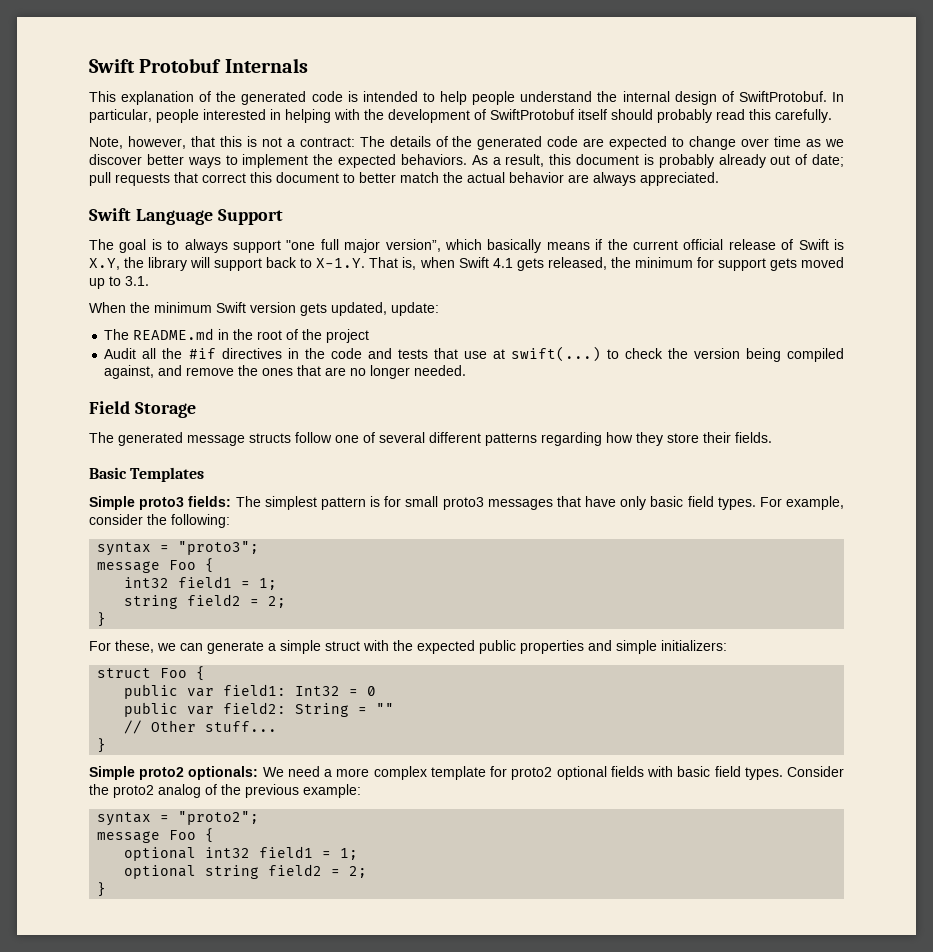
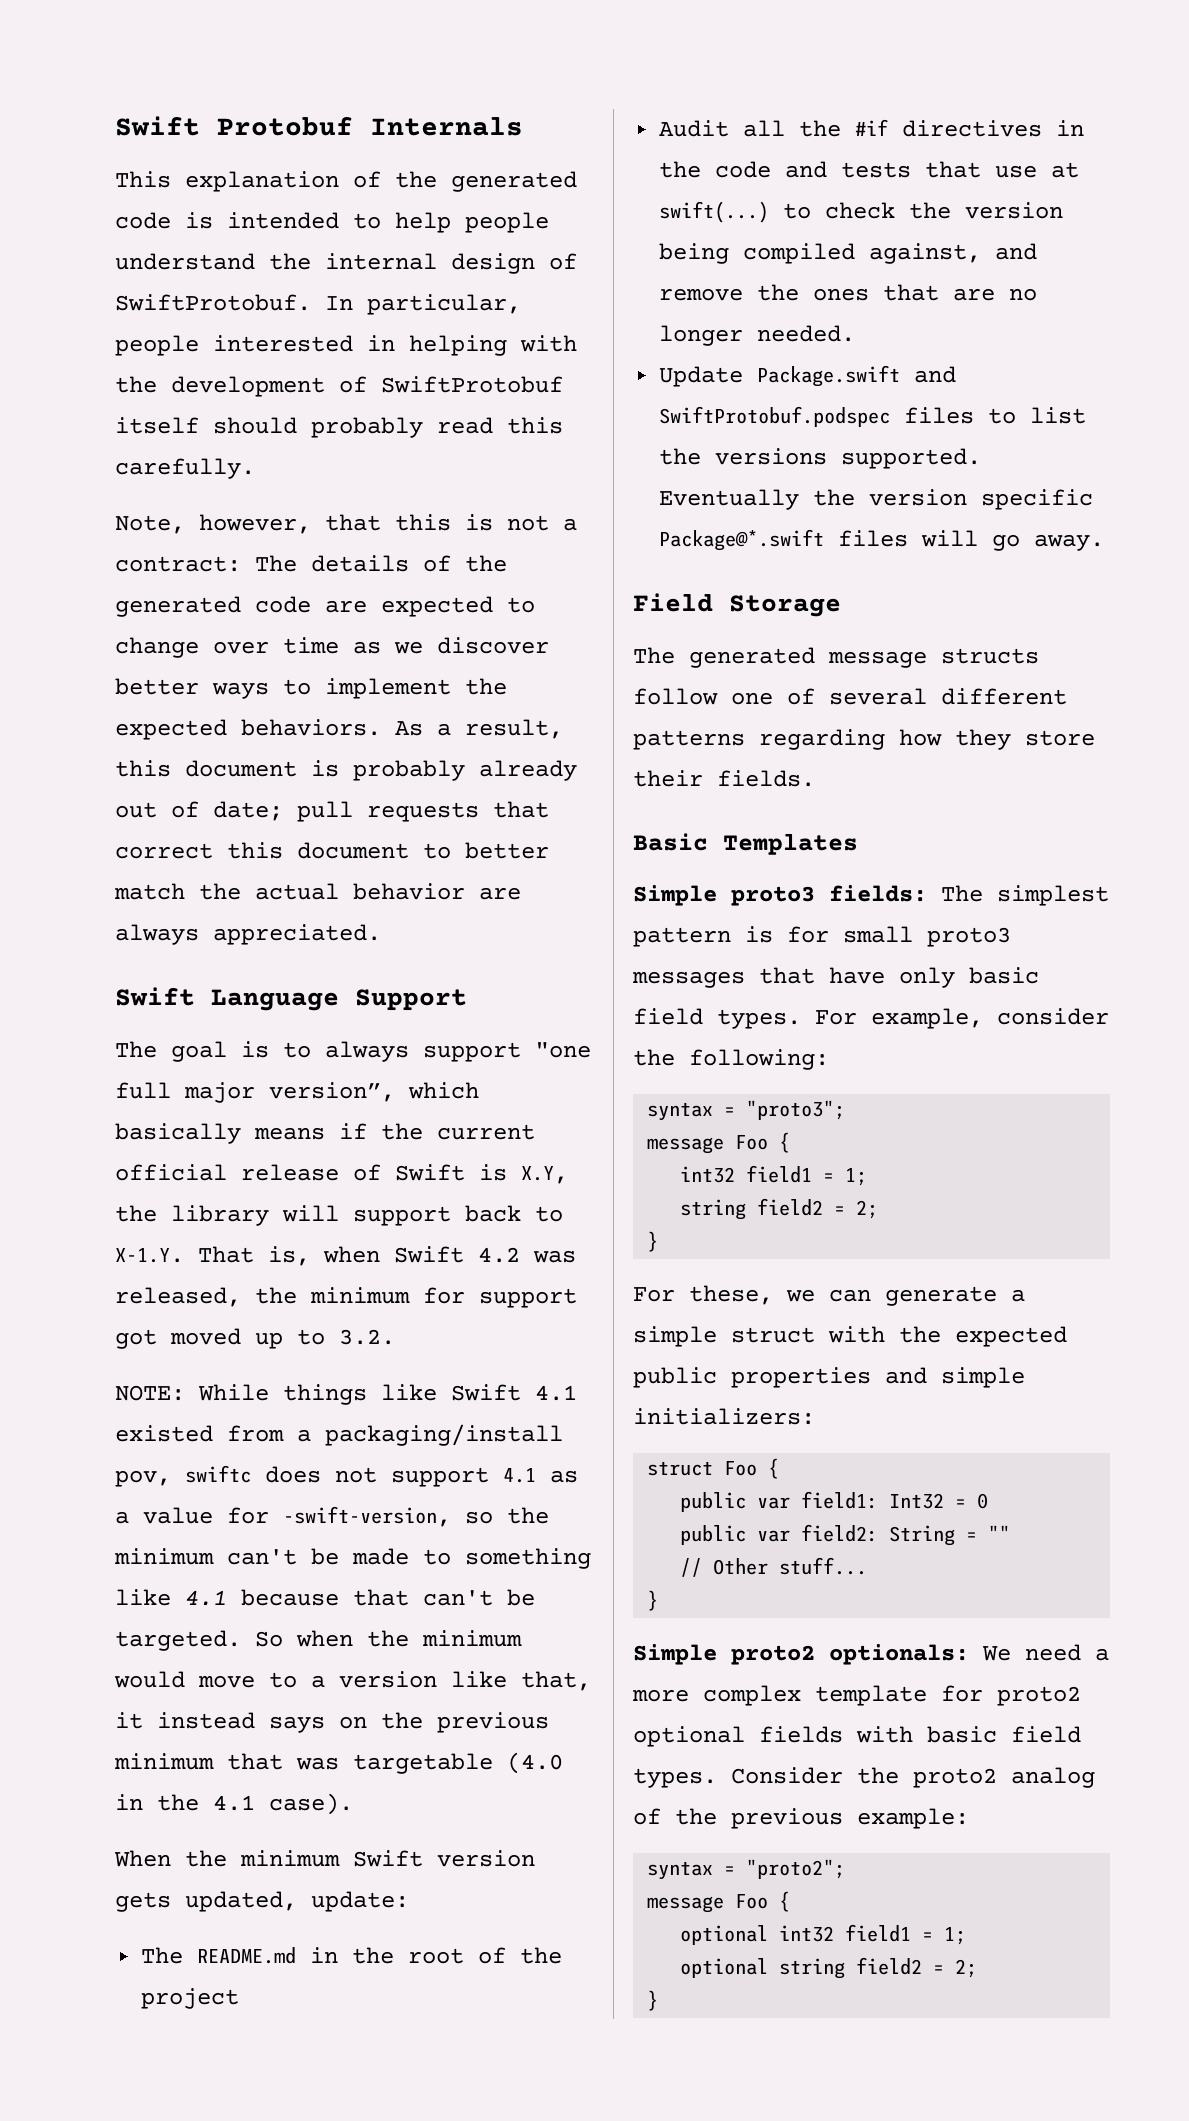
[492,258,544,271] 4.1 gets -> [478,1247,576,1263] 4.2 was
[769,258,797,271] gets -> [115,1329,157,1349] got
[125,276,149,286] 3.1. -> [339,1329,395,1345] [115,1384,577,1405] [115,1424,563,1446] [115,1465,578,1487] [115,1506,549,1527] [114,1548,591,1569] [115,1589,535,1606] [115,1630,522,1651] [114,1671,591,1691] [115,1712,549,1733] [114,1752,563,1774] [115,1793,353,1815] 3.2. // NOTE: While things like Swift 4.1 existed from a packaging/install pov, swiftc does not support 4.1 as a value for -swift-version, so the minimum can't be made to something like 4.1 because that can't be targeted. So when the minimum would move to a version like that, it instead says on the previous minimum that was targetable (4.0 in the 4.1 case).
(467, 370) none -> [659,365,957,387] [659,406,1087,427] [659,448,982,469] [659,489,1094,510] [659,529,1105,551] // Update Package.swift and SwiftProtobuf.podspec files to list the versions supported. Eventually the version specific Package@*.swift files will go away.

